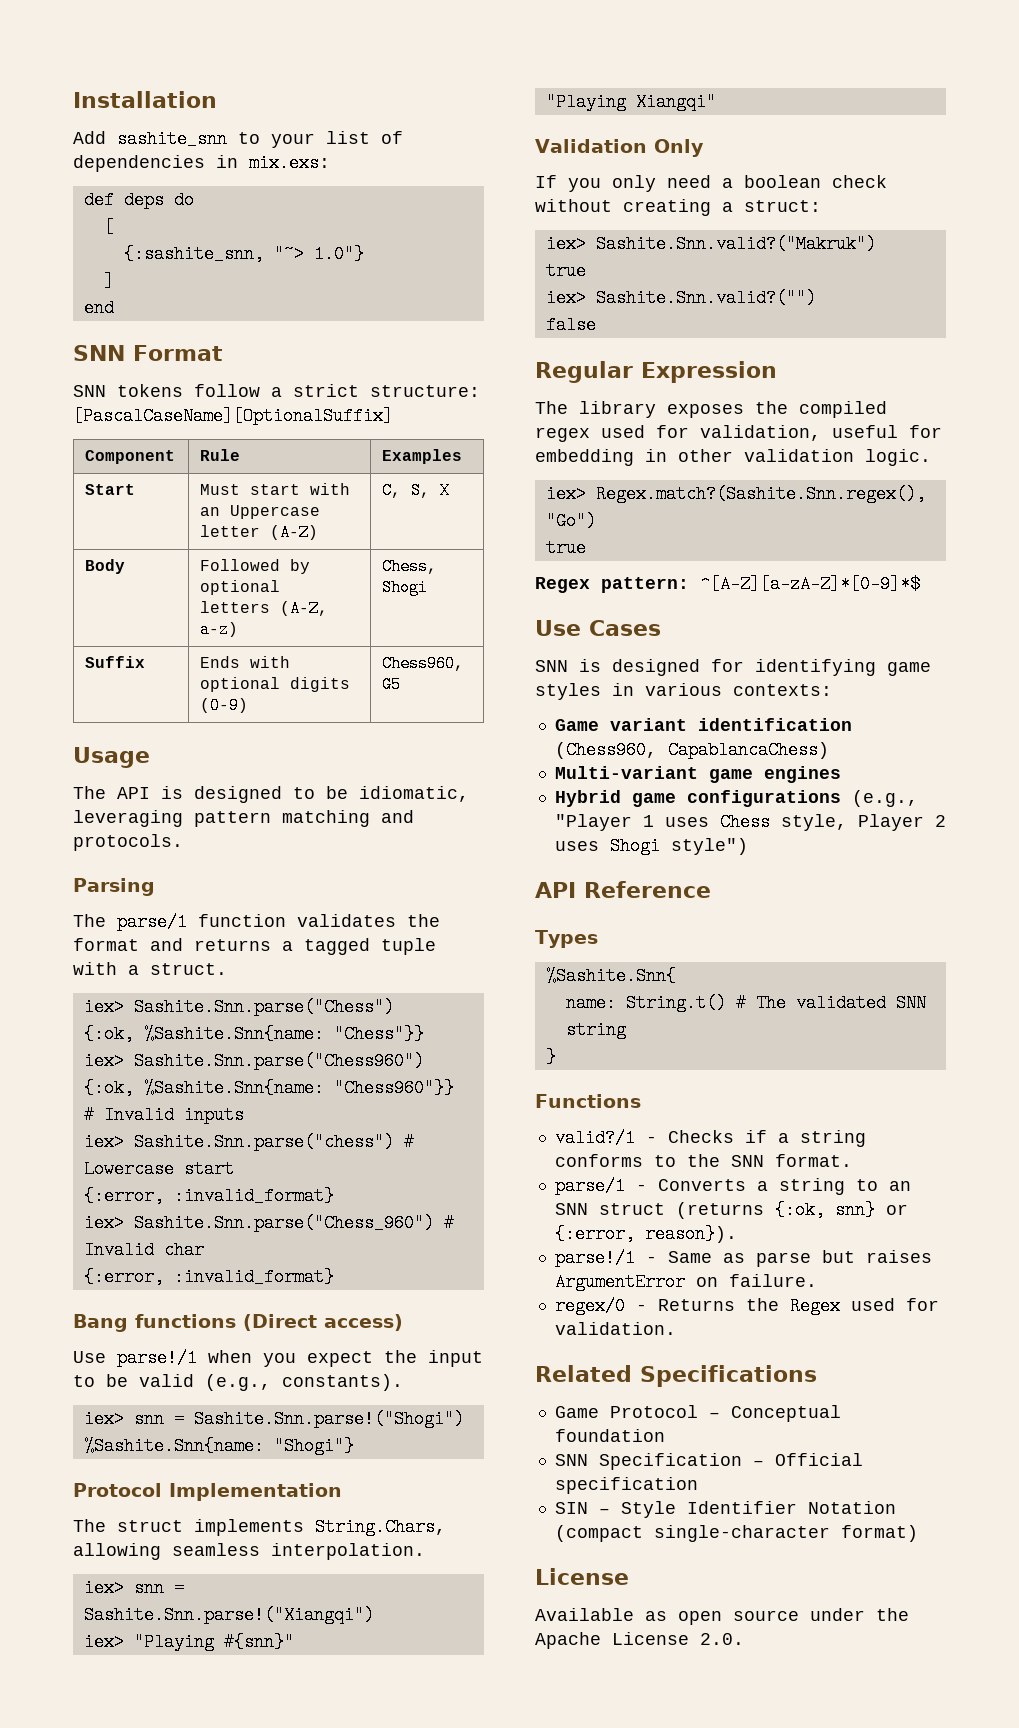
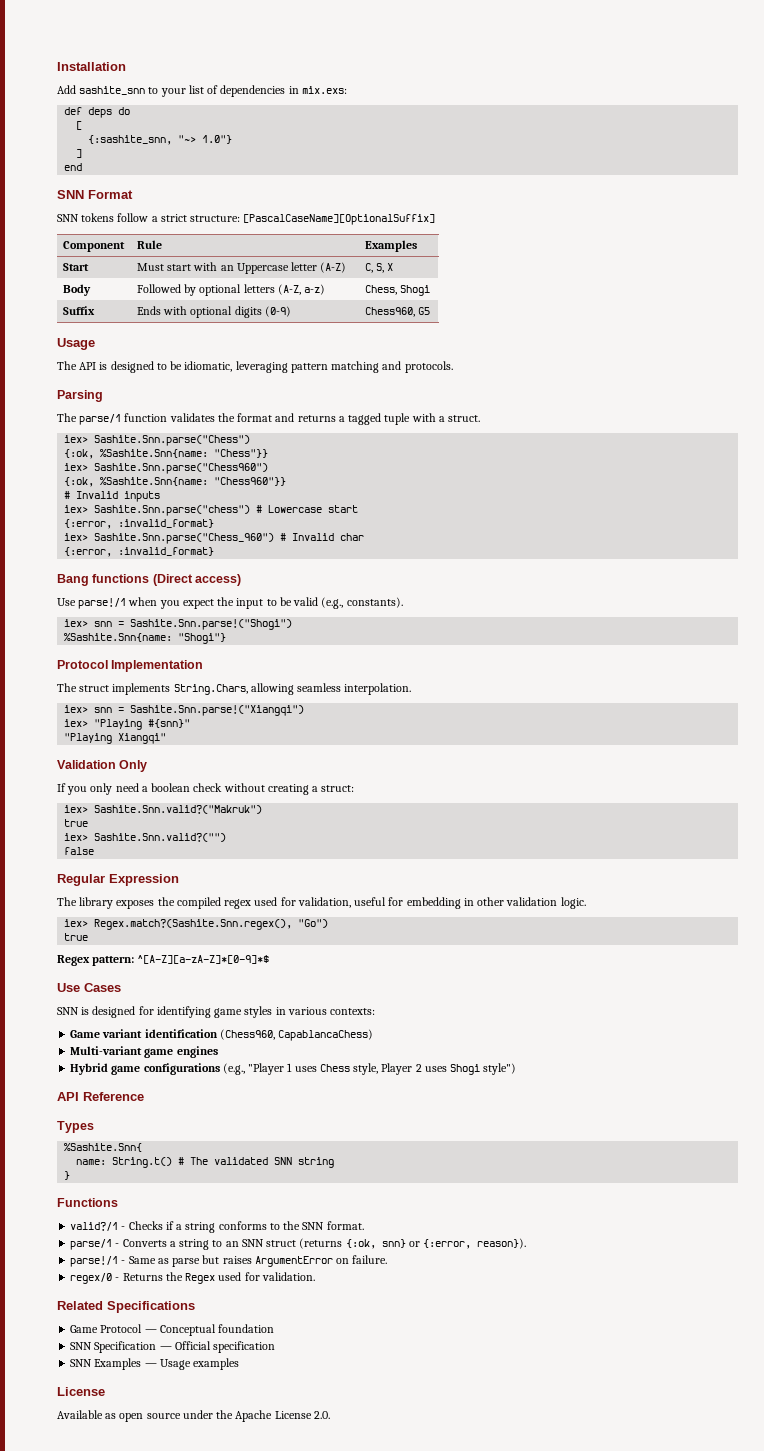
[708,1412,720,1418] – -> [144,1329,157,1333] —
[752,1460,764,1466] – -> [159,1346,172,1350] —
[554,1501,896,1518] [554,1525,918,1542] SIN – Style Identifier Notation (compact single-character format) -> [70,1358,240,1370] SNN Examples — Usage examples

